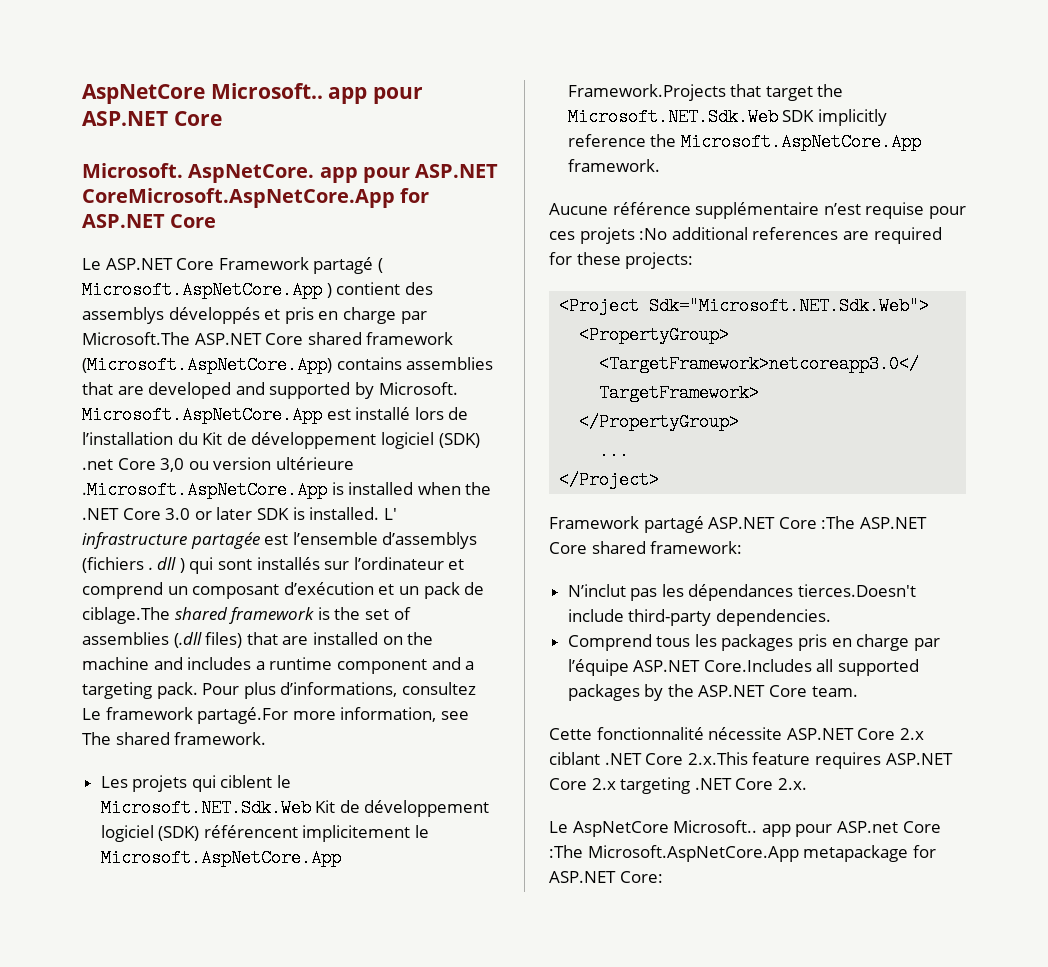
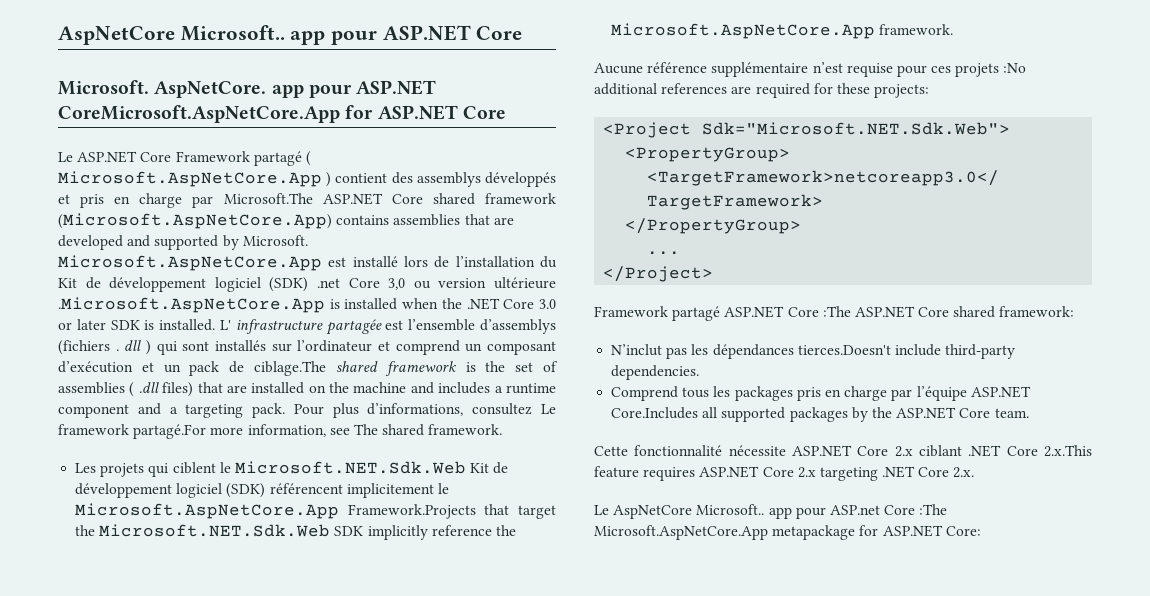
[173,632,202,648] (.dll -> [129,382,159,397] ( .dll

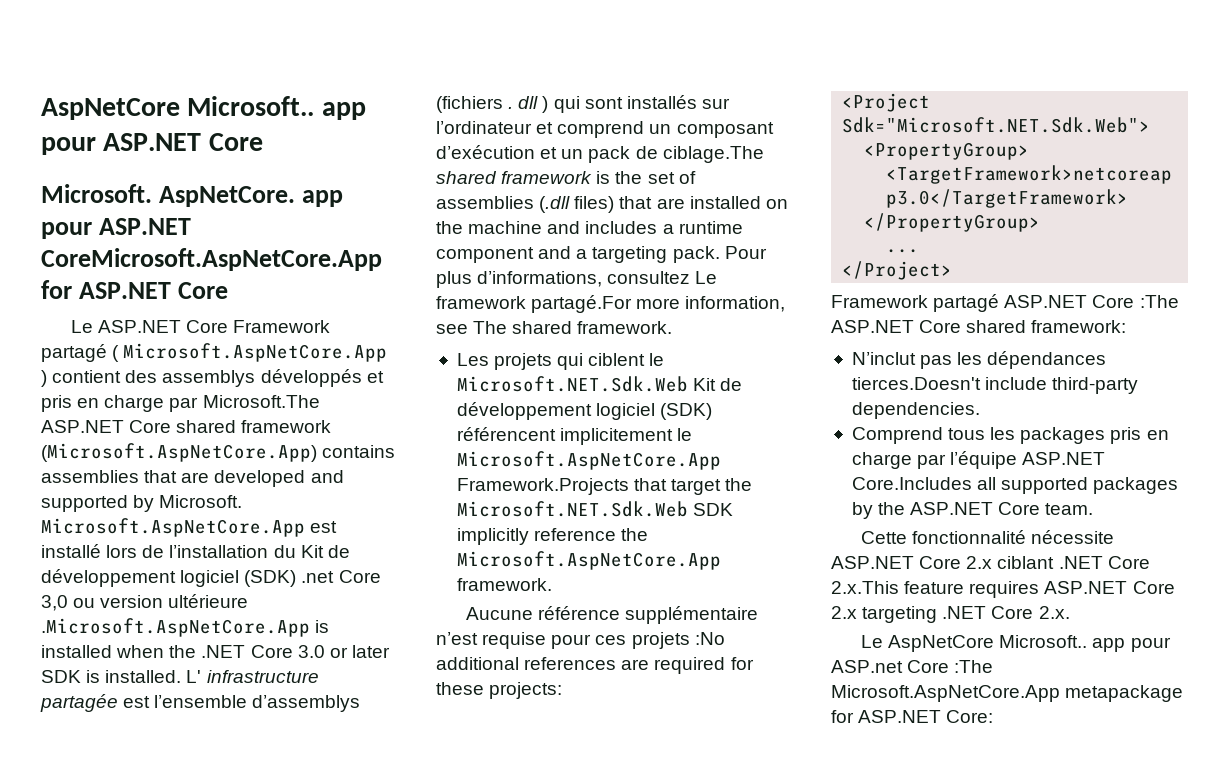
[129,382,159,397] ( .dll -> [539,196,571,213] (.dll

